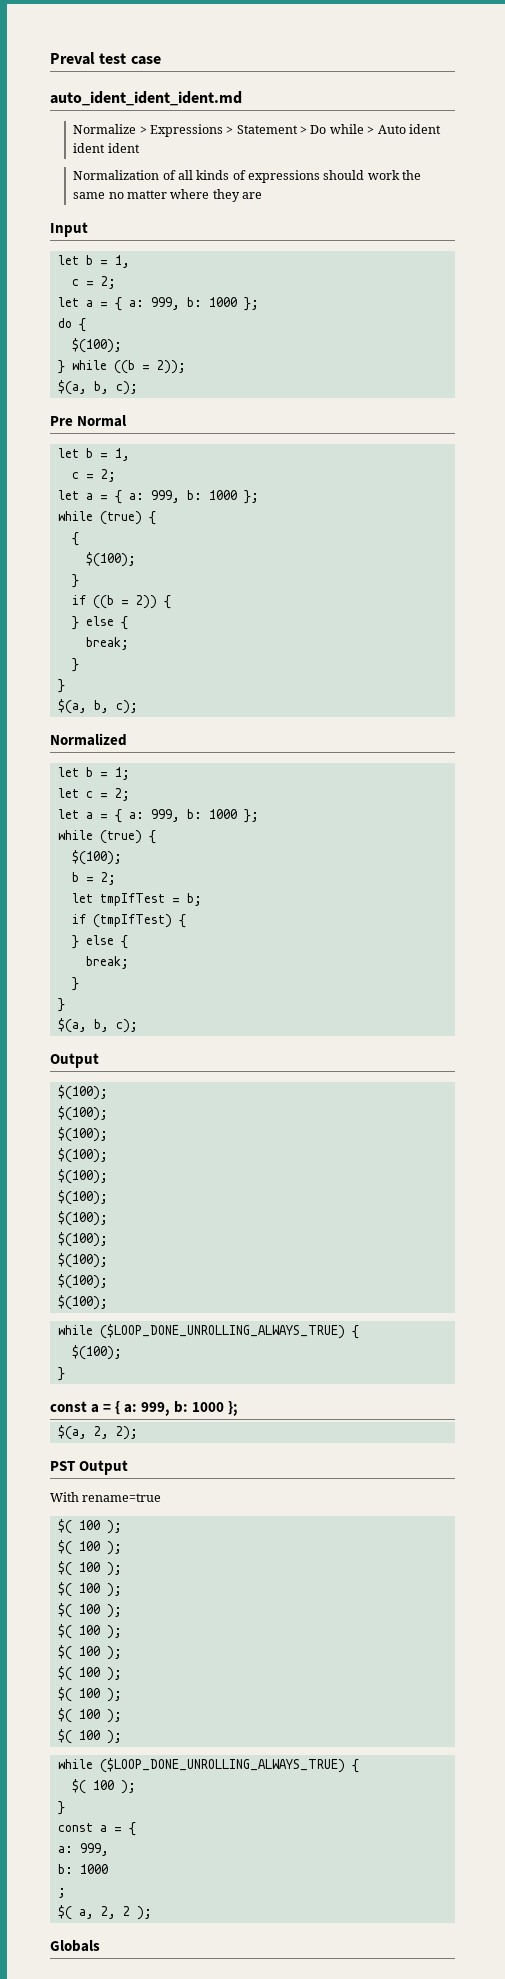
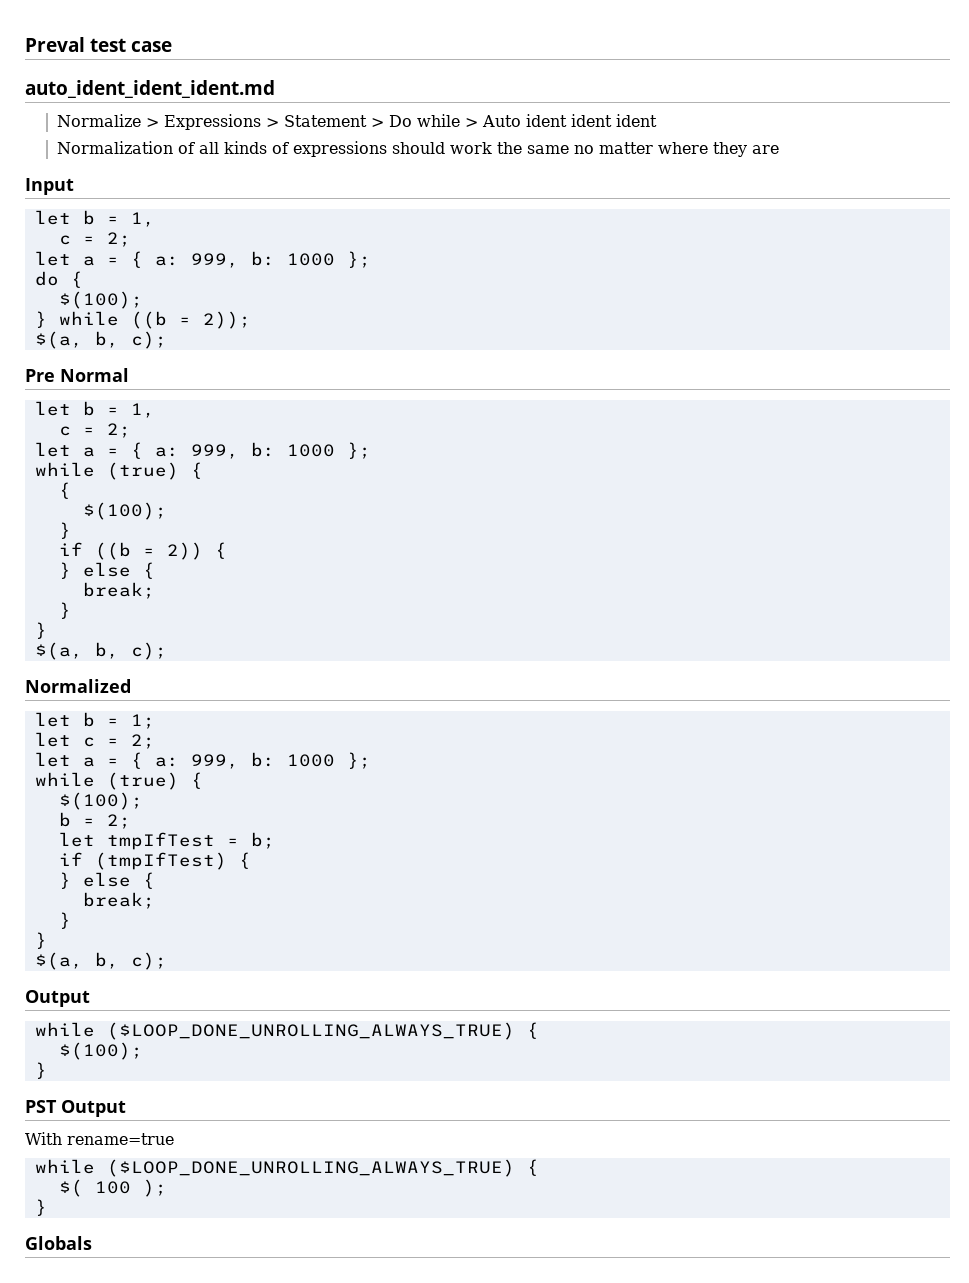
[57,1085,108,1100] [57,1106,108,1121] [57,1127,108,1142] [57,1148,108,1163] [57,1169,108,1184] [57,1190,108,1205] [57,1211,108,1226] [57,1232,108,1247] [57,1253,108,1268] [57,1274,108,1289] [57,1295,108,1310] // $(100); // $(100); // $(100); // $(100); // $(100); // $(100); // $(100); // $(100); // $(100); // $(100); // $(100); -> (90, 998) none
[50,1401,239,1416] [57,1425,138,1440] [50,1460,129,1475] [50,1492,162,1502] [57,1519,122,1534] [57,1540,122,1555] [57,1561,122,1576] [57,1582,122,1597] [57,1603,122,1618] [57,1624,122,1639] [57,1645,122,1660] [57,1666,122,1681] [57,1687,122,1702] [57,1708,122,1723] [57,1729,122,1744] const a = { a: 999, b: 1000 }; // $(a, 2, 2); // PST Output // With rename=true // $( 100 ); // $( 100 ); // $( 100 ); // $( 100 ); // $( 100 ); // $( 100 ); // $( 100 ); // $( 100 ); // $( 100 ); // $( 100 ); // $( 100 ); -> [25,1100,126,1117] [25,1132,174,1145] PST Output // With rename=true
[57,1822,136,1836] [57,1843,109,1856] [57,1864,108,1874] [57,1888,66,1898] [57,1905,152,1920] // const a = { // a: 999, // b: 1000 // ; // $( a, 2, 2 ); -> (47, 1207) none

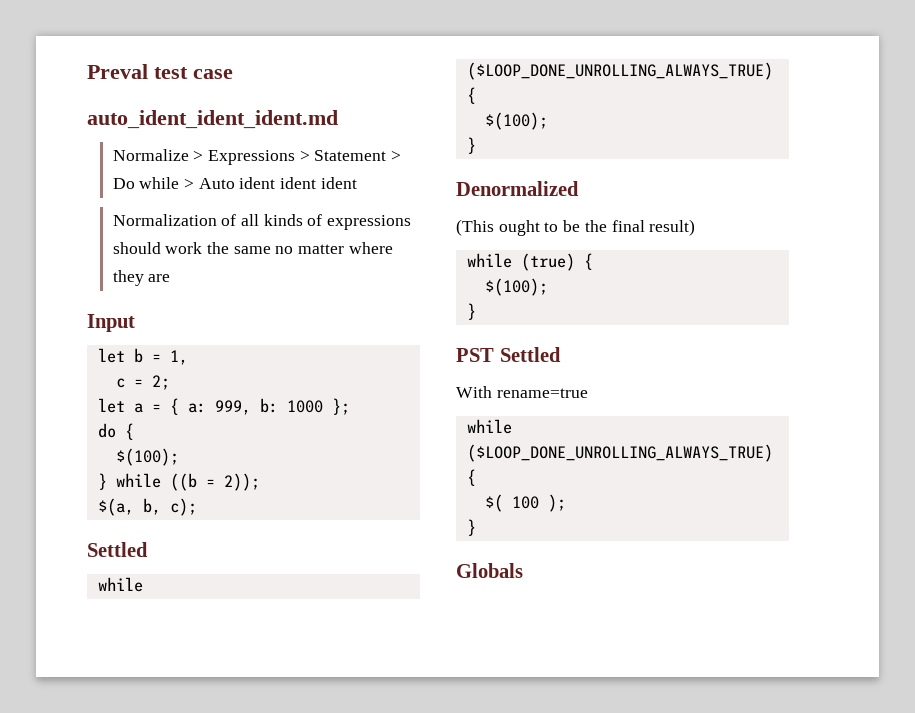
[25,368,129,382] [34,401,155,418] [58,423,131,438] [34,442,371,459] [34,462,203,480] [58,482,71,499] [82,502,167,520] [58,522,71,539] [58,542,227,560] [58,562,155,579] [82,582,155,599] [58,602,71,619] [34,622,47,639] [34,642,167,660] [25,679,131,693] [34,712,155,729] [34,732,155,749] [34,752,371,769] [34,772,203,790] [58,792,143,810] [58,812,131,829] [58,832,275,850] [58,852,251,870] [58,872,155,889] [82,892,155,909] [58,912,71,929] [34,932,47,949] [34,952,167,970] [25,990,90,1007] Pre Normal // let b = 1, // c = 2; // let a = { a: 999, b: 1000 }; // while (true) { // { // $(100); // } // if ((b = 2)) { // } else { // break; // } // } // $(a, b, c); // Normalized // let b = 1; // let c = 2; // let a = { a: 999, b: 1000 }; // while (true) { // $(100); // b = 2; // let tmpIfTest = b; // if (tmpIfTest) { // } else { // break; // } // } // $(a, b, c); // Output -> [87,542,148,557] Settled
(47, 1070) none -> [456,181,579,196] [456,219,696,236] [466,253,593,271] [484,278,548,296] [466,303,476,320] // Denormalized // (This ought to be the final result) // while (true) { // $(100); // }
[61,1100,126,1117] Output -> [499,347,561,362] Settled

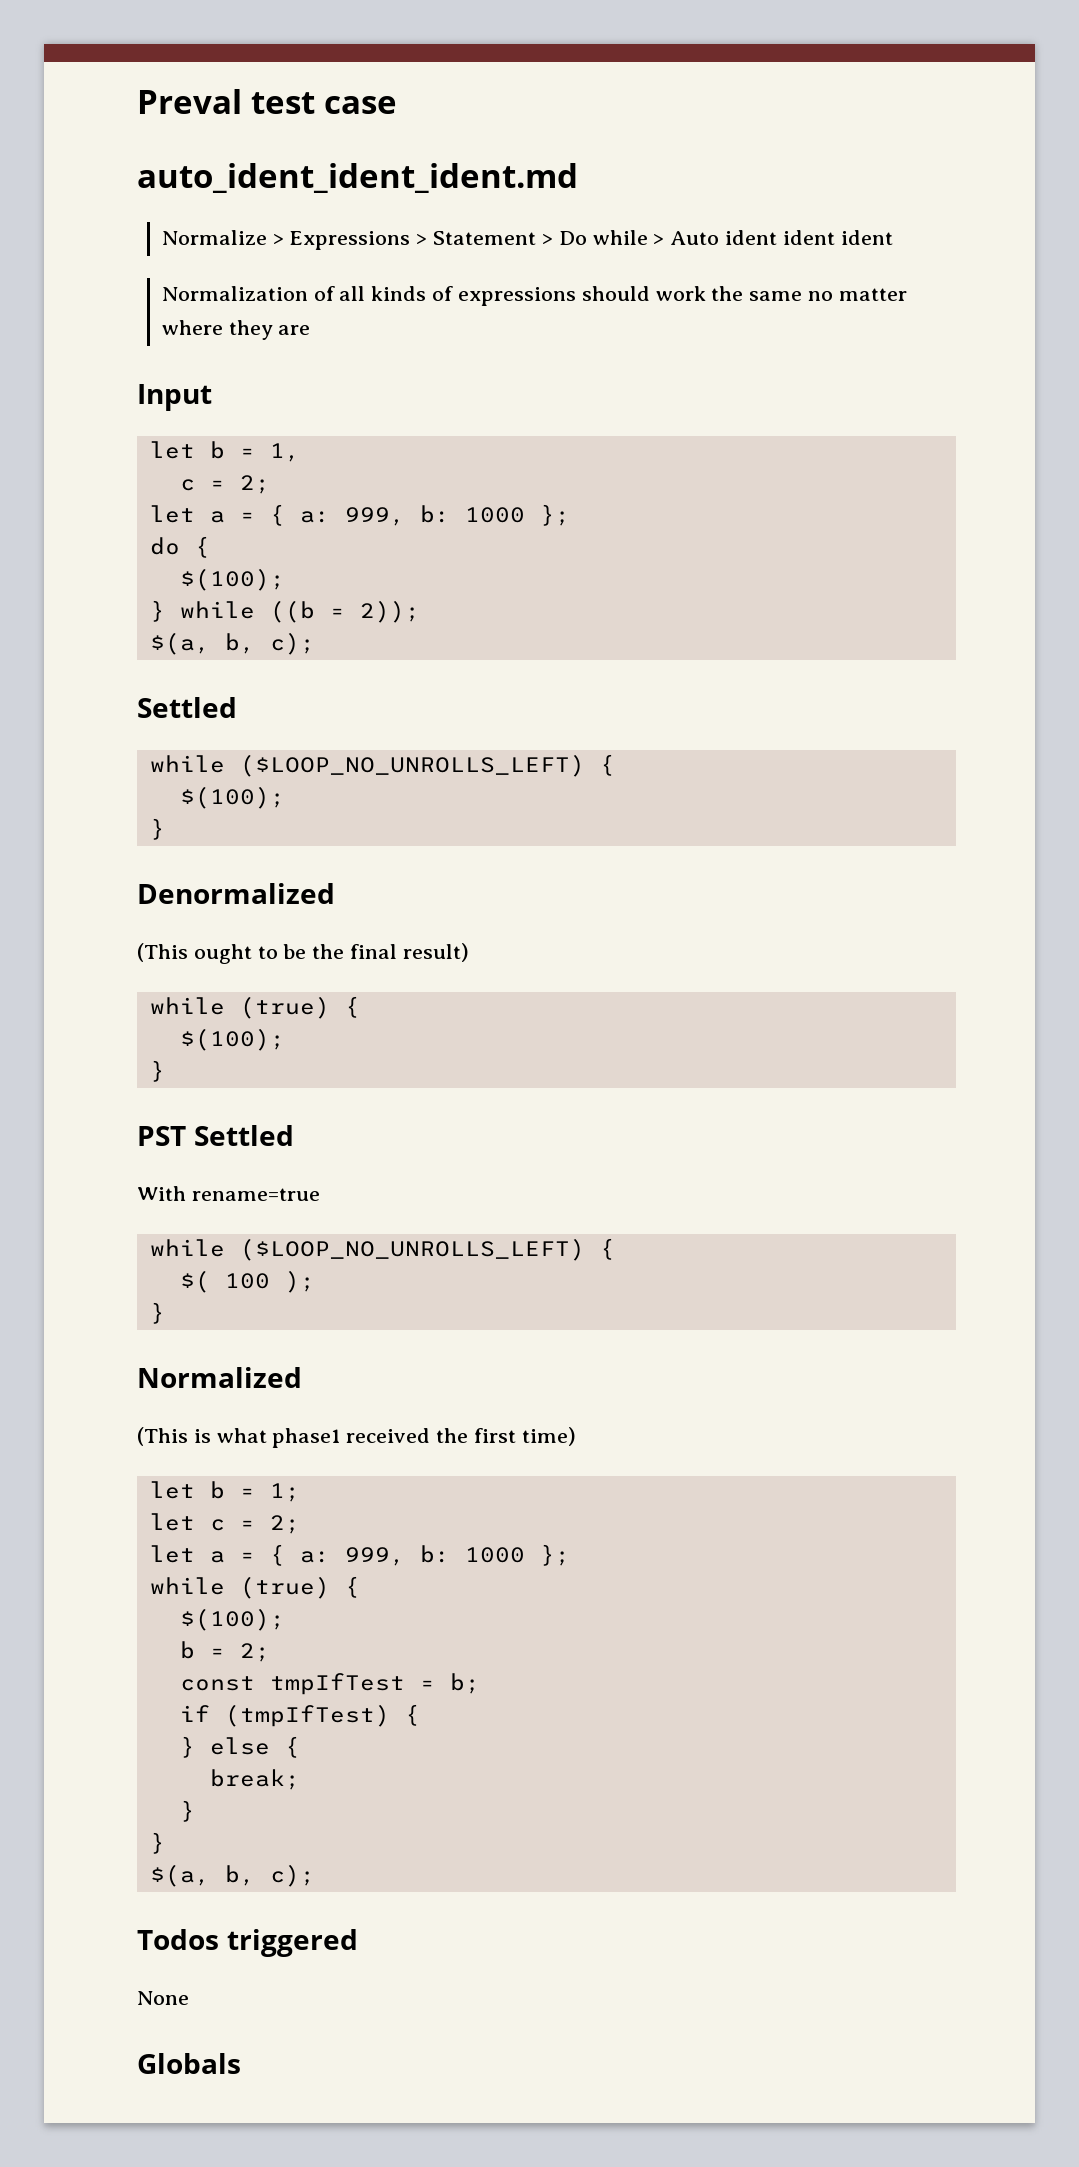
[466,62,773,80] ($LOOP_DONE_UNROLLING_ALWAYS_TRUE) -> [239,754,585,777] ($LOOP_NO_UNROLLS_LEFT)
[466,444,773,462] ($LOOP_DONE_UNROLLING_ALWAYS_TRUE) -> [239,1238,585,1261] ($LOOP_NO_UNROLLS_LEFT)
(476, 527) none -> [137,1367,302,1388] [137,1427,576,1448] [149,1481,300,1502] [149,1513,300,1534] [149,1544,570,1566] [149,1576,360,1599] [179,1608,285,1631] [179,1641,270,1662] [179,1673,480,1695] [179,1704,420,1727] [179,1736,300,1758] [209,1769,300,1790] [179,1800,195,1822] [149,1832,165,1854] [149,1864,315,1887] [137,1929,358,1957] [137,1991,189,2005] // Normalized // (This is what phase1 received the first time) // let b = 1; // let c = 2; // let a = { a: 999, b: 1000 }; // while (true) { // $(100); // b = 2; // const tmpIfTest = b; // if (tmpIfTest) { // } else { // break; // } // } // $(a, b, c); // Todos triggered // None

